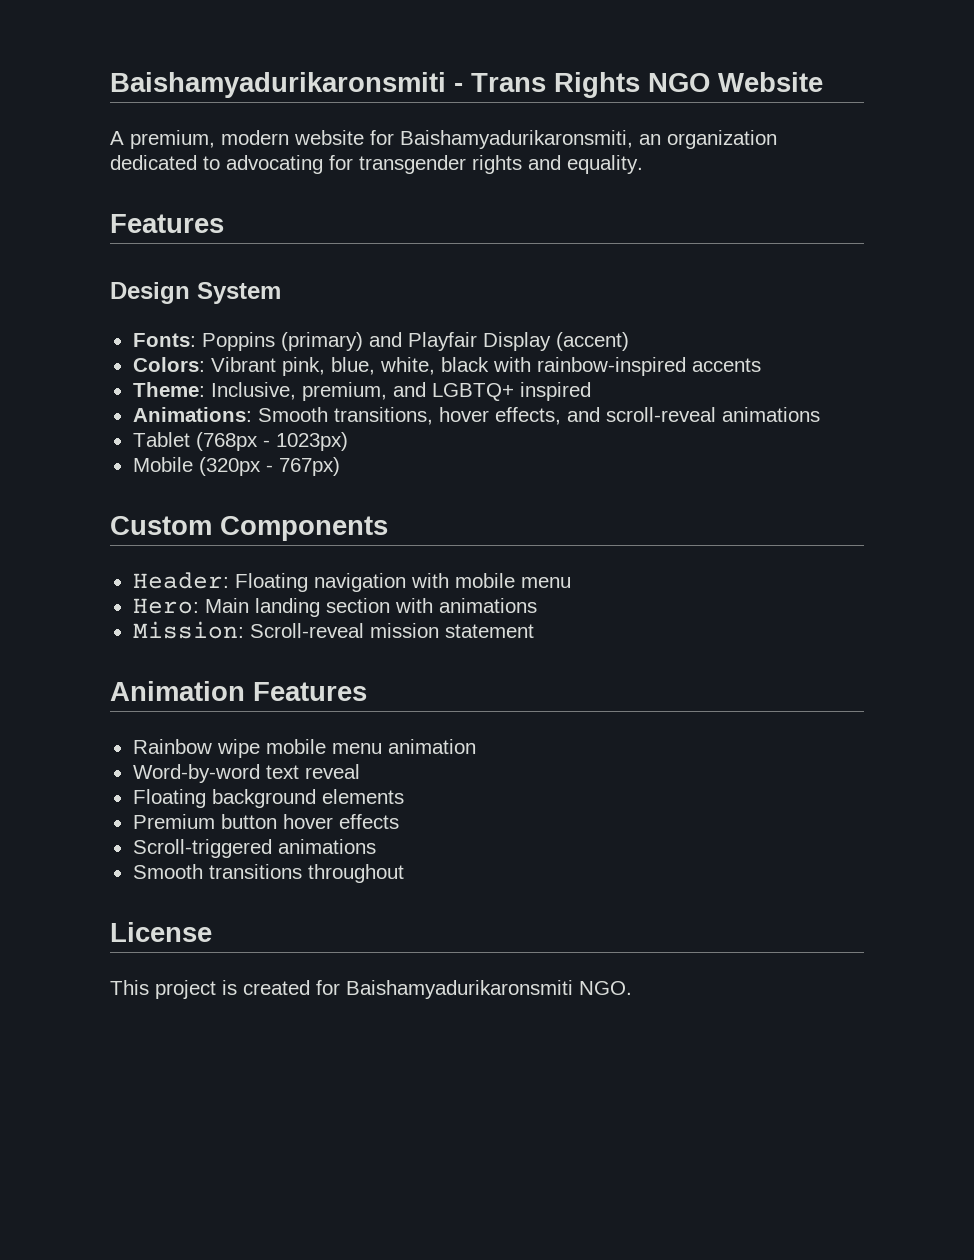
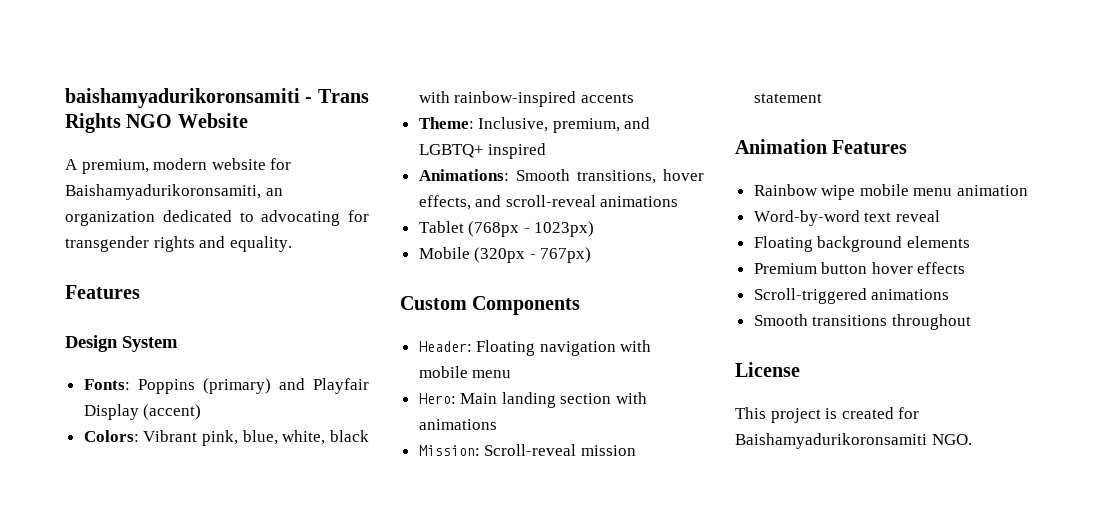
[110,72,446,98] Baishamyadurikaronsmiti -> [65,88,300,108] baishamyadurikoronsamiti
[400,130,633,149] Baishamyadurikaronsmiti, -> [65,184,261,200] Baishamyadurikoronsamiti,
[346,980,573,999] Baishamyadurikaronsmiti -> [735,433,927,449] Baishamyadurikoronsamiti

